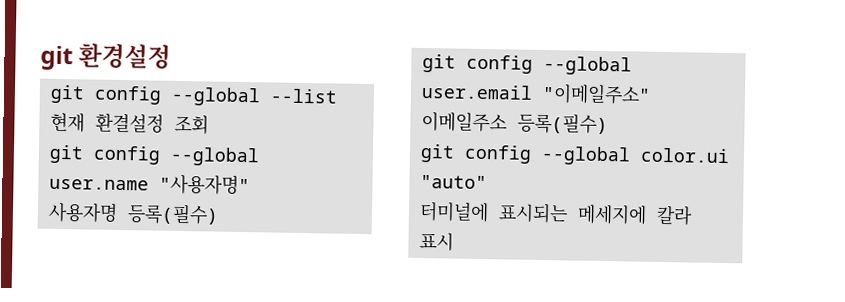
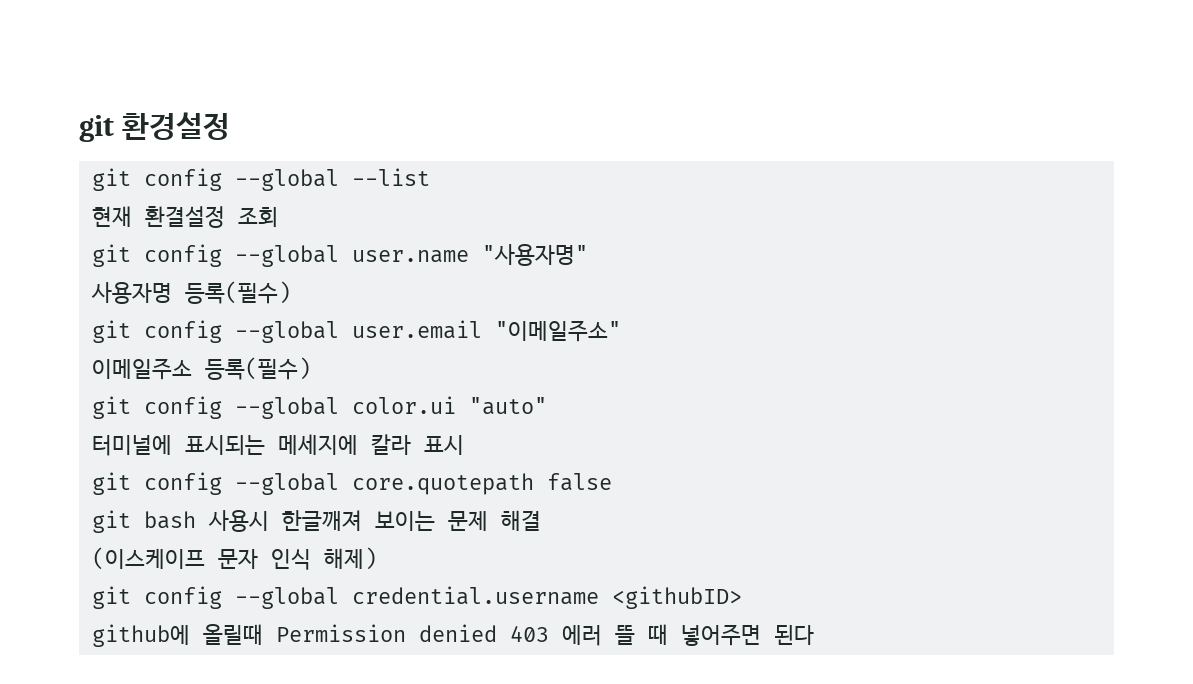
(454, 241) none -> [92,472,613,495] [92,510,542,533] [92,547,378,570] [92,586,743,609] [92,624,815,647] // git config --global core.quotepath false // git bash 사용시 한글깨져 보이는 문제 해결 // (이스케이프 문자 인식 해제) // git config --global credential.username <githubID> // github에 올릴때 Permission denied 403 에러 뜰 때 넣어주면 된다

